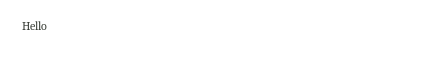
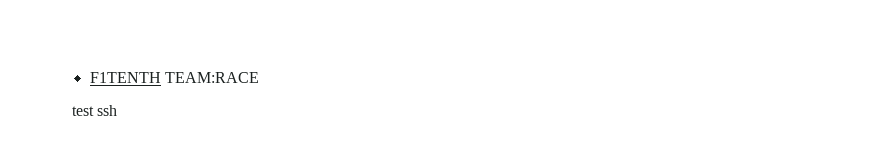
[22,21,47,30] Hello -> [89,72,259,83] [72,105,118,116] F1TENTH TEAM:RACE // test ssh

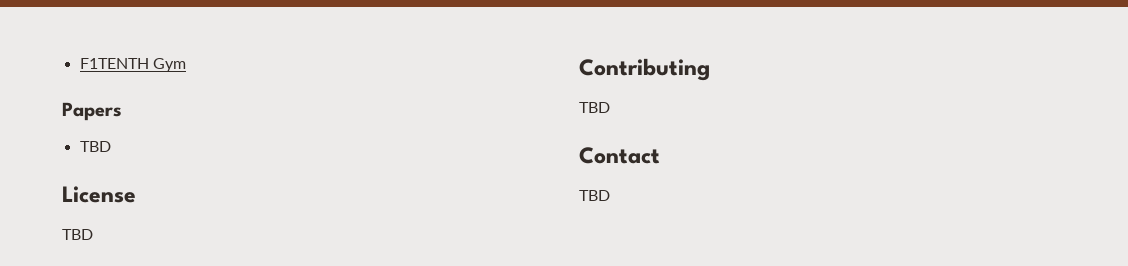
[164,72,259,83] [72,105,118,116] TEAM:RACE // test ssh -> [152,58,186,72] [62,102,122,121] [79,141,111,152] [62,186,136,203] [62,229,93,240] [579,58,710,81] [579,102,610,113] [579,147,660,164] [579,190,610,201] Gym // Papers // TBD // License // TBD // Contributing // TBD // Contact // TBD

